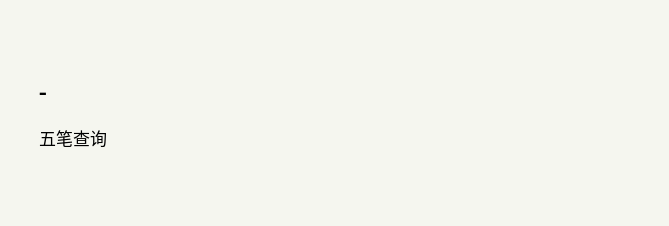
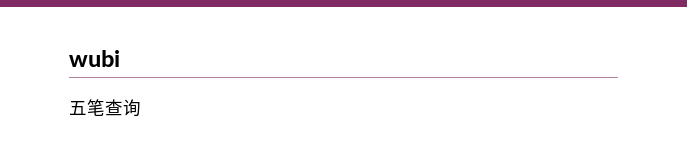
[39,92,47,101] - -> [69,50,120,67] wubi

